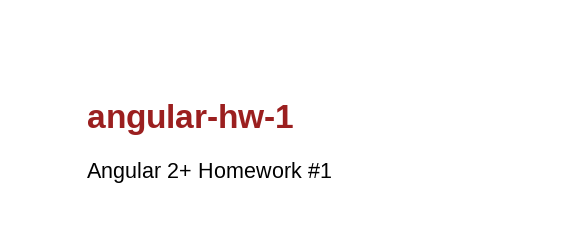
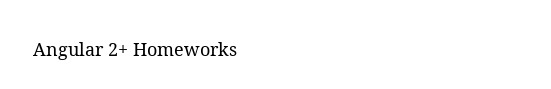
[87,104,294,135] angular-hw-1 // -> (33, 51) none
[198,162,332,178] Homework #1 -> [133,42,237,56] Homeworks

